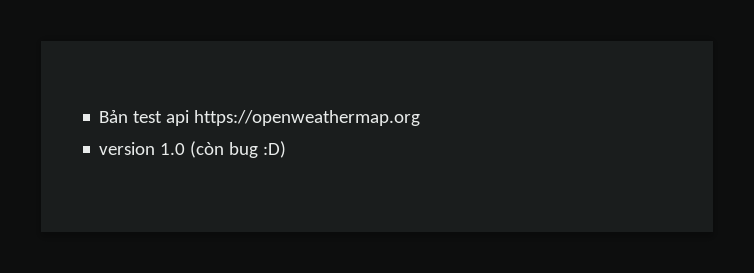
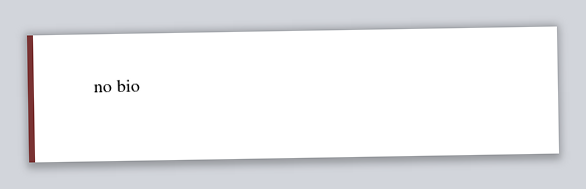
[99,110,421,126] [99,141,287,158] Bản test api https://openweathermap.org // version 1.0 (còn bug :D) -> [93,79,140,93] no bio

